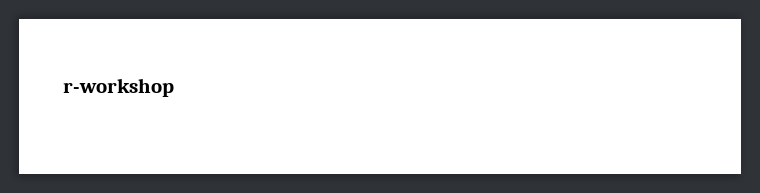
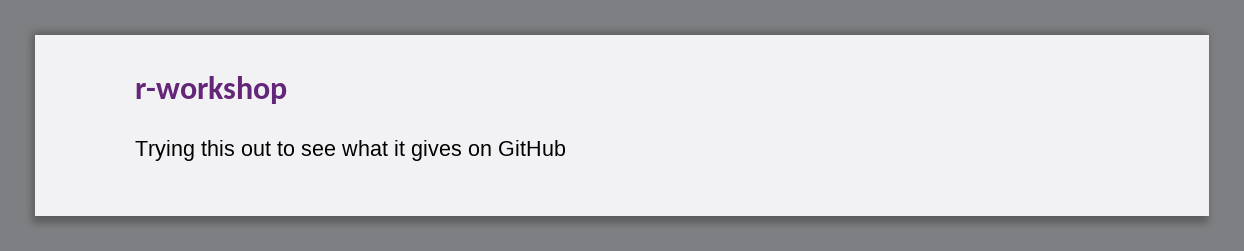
(174, 87) none -> [135,140,566,161] // Trying this out to see what it gives on GitHub

